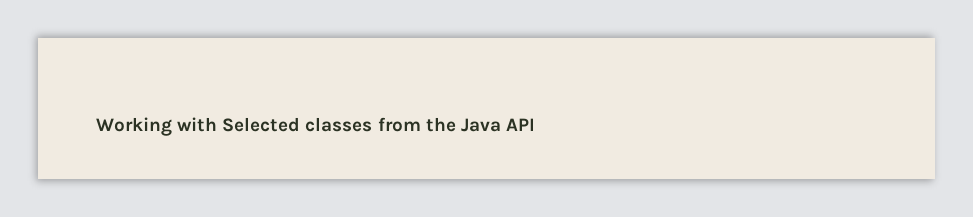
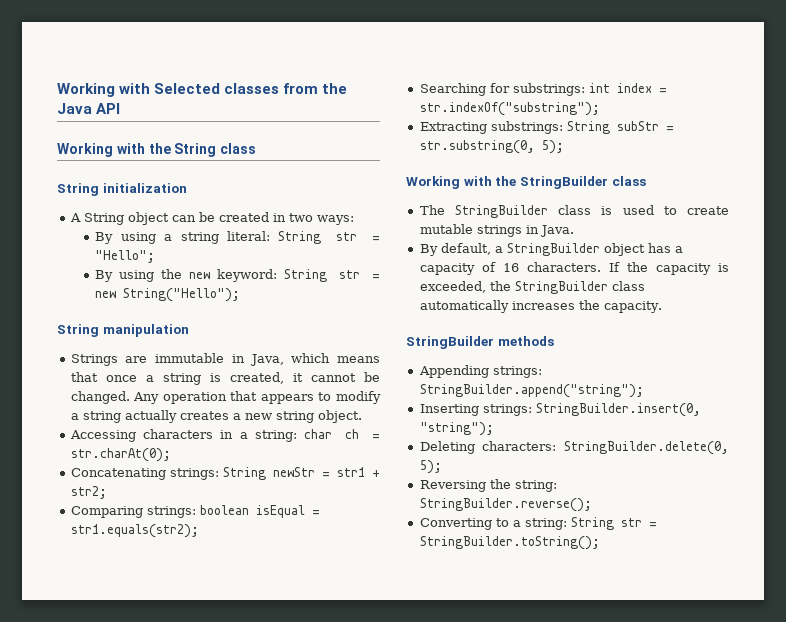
(535, 124) none -> [57,143,257,157] [57,183,187,196] [69,212,354,225] [95,231,381,244] [95,250,156,263] [95,269,381,282] [95,288,241,302] [57,324,189,337] [70,353,380,366] [70,372,380,385] [70,391,381,404] [70,410,362,423] [69,429,380,442] [70,448,171,462] [70,467,380,480] [70,486,107,499] [70,505,320,518] [70,524,199,538] [419,83,667,96] [419,102,600,116] [419,121,674,134] [419,140,564,154] [406,176,646,189] [419,205,729,218] [419,224,574,237] [419,243,683,256] [419,262,729,275] [419,281,645,294] [419,300,662,313] [406,336,554,349] [418,365,542,378] [419,384,644,398] [419,403,701,417] [419,422,494,436] [419,441,729,455] [419,460,442,474] [419,479,557,492] [419,498,592,512] [419,517,657,530] [419,536,600,550] // Working with the String class // String initialization // A String object can be created in two ways: // By using a string literal: String str = "Hello"; // By using the new keyword: String str = new String("Hello"); // String manipulation // Strings are immutable in Java, which means that once a string is created, it cannot be changed. Any operation that appears to modify a string actually creates a new string object. // Accessing characters in a string: char ch = str.charAt(0); // Concatenating strings: String newStr = str1 + str2; // Comparing strings: boolean isEqual = str1.equals(str2); // Searching for substrings: int index = str.indexOf("substring"); // Extracting substrings: String subStr = str.substring(0, 5); // Working with the StringBuilder class // The StringBuilder class is used to create mutable strings in Java. // By default, a StringBuilder object has a capacity of 16 characters. If the capacity is exceeded, the StringBuilder class automatically increases the capacity. // StringBuilder methods // Appending strings: StringBuilder.append("string"); // Inserting strings: StringBuilder.insert(0, "string"); // Deleting characters: StringBuilder.delete(0, 5); // Reversing the string: StringBuilder.reverse(); // Converting to a string: String str = StringBuilder.toString();

